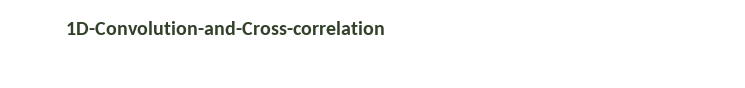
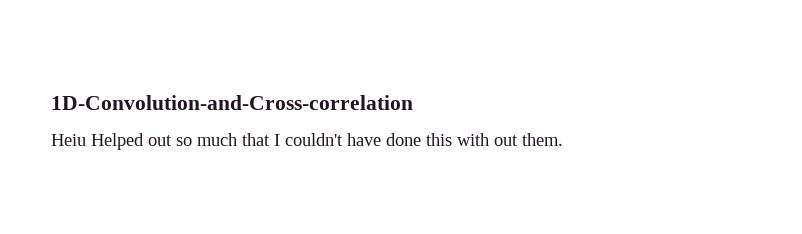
(385, 28) none -> [51,133,563,150] // Heiu Helped out so much that I couldn't have done this with out them.

